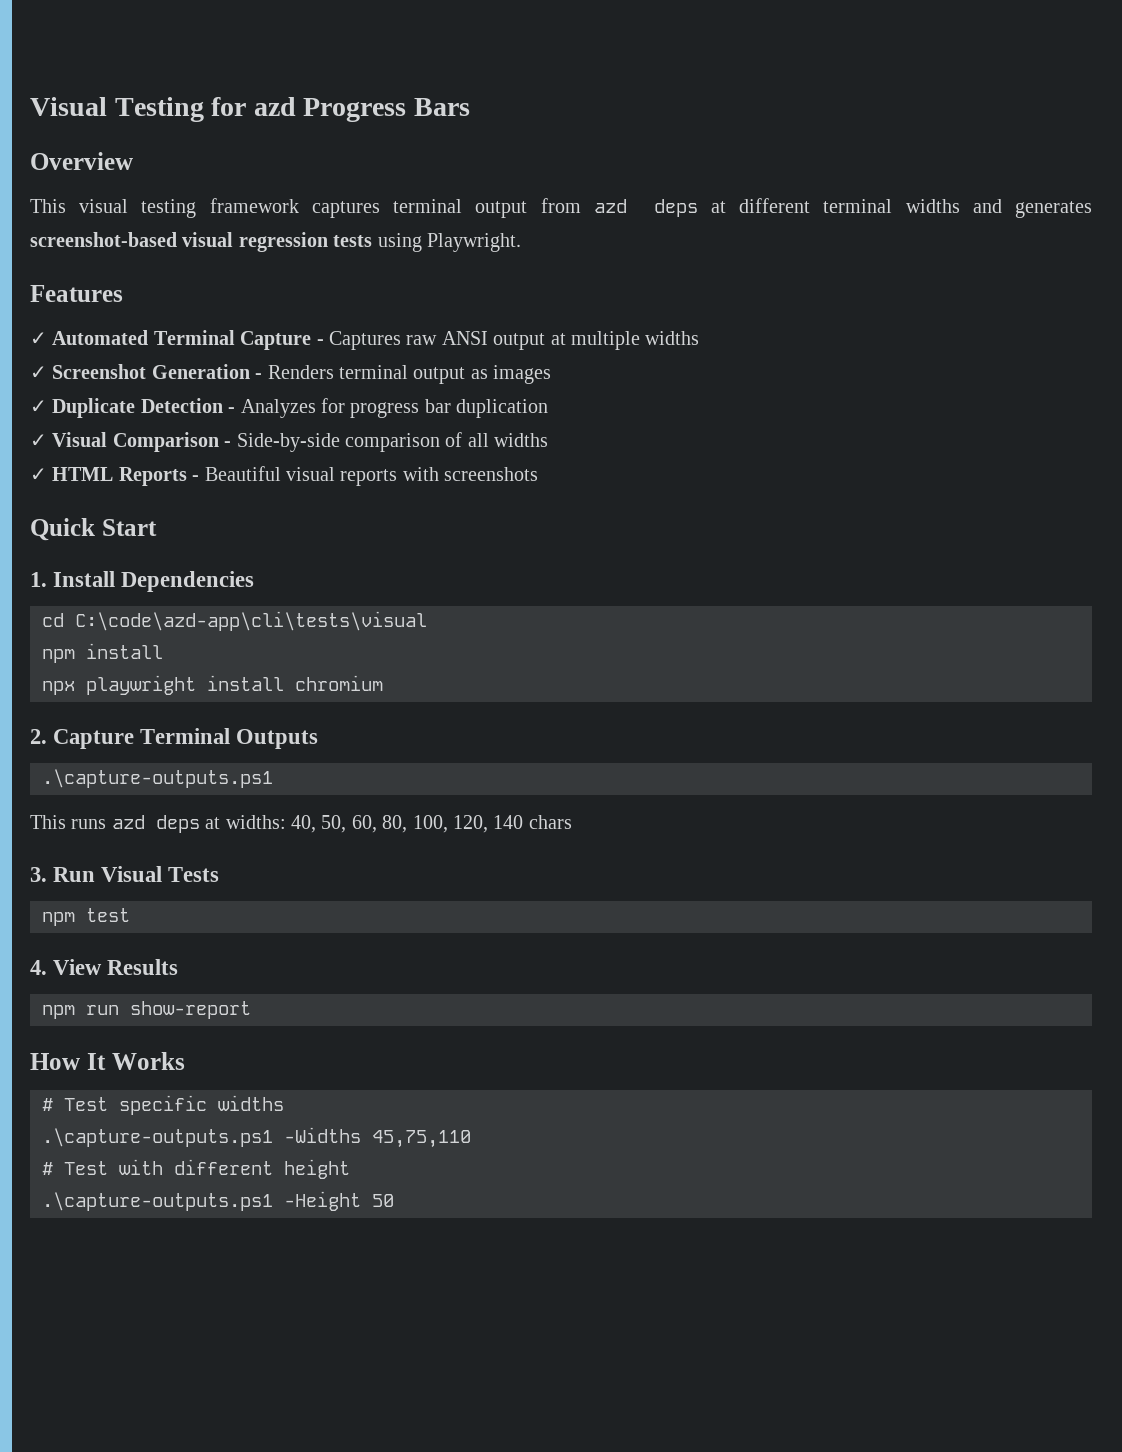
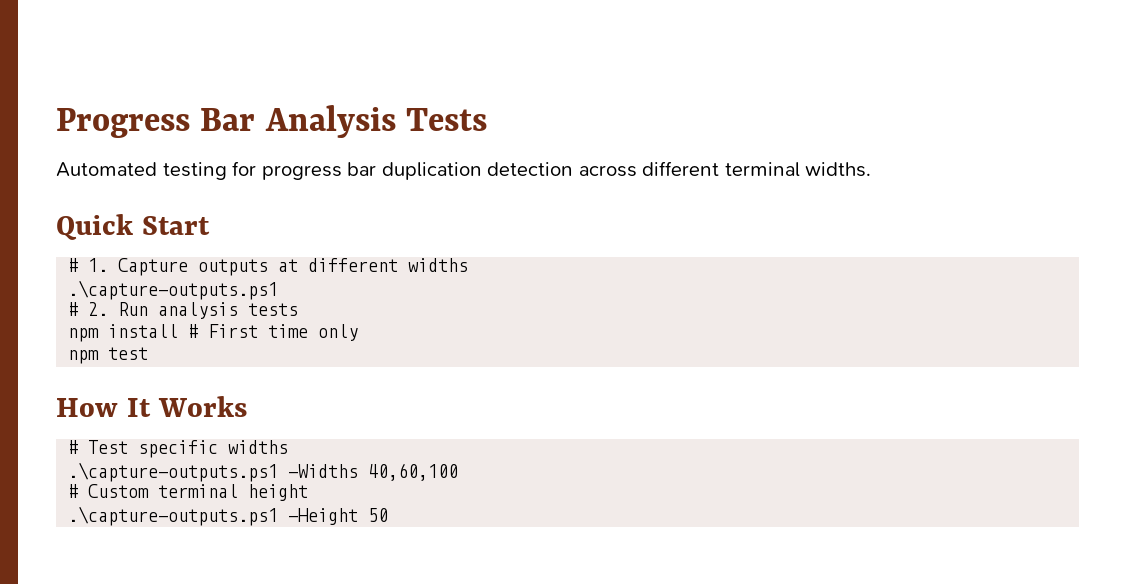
[30,97,470,122] [30,152,133,170] [30,198,1092,218] [30,232,521,252] [30,285,123,302] [30,330,700,350] [30,364,552,384] [30,398,549,418] [30,432,549,452] [30,466,539,486] [30,518,157,541] [30,571,255,592] [42,611,427,631] [42,643,163,663] [42,675,383,695] [30,728,319,749] [42,769,273,788] [30,815,572,833] [30,866,220,882] [42,908,130,926] [30,959,179,975] [42,1001,251,1019] Visual Testing for azd Progress Bars // Overview // This visual testing framework captures terminal output from azd deps at different terminal widths and generates screenshot-based visual regression tests using Playwright. // Features // ✓ Automated Terminal Capture - Captures raw ANSI output at multiple widths // ✓ Screenshot Generation - Renders terminal output as images // ✓ Duplicate Detection - Analyzes for progress bar duplication // ✓ Visual Comparison - Side-by-side comparison of all widths // ✓ HTML Reports - Beautiful visual reports with screenshots // Quick Start // 1. Install Dependencies // cd C:\code\azd-app\cli\tests\visual // npm install // npx playwright install chromium // 2. Capture Terminal Outputs // .\capture-outputs.ps1 // This runs azd deps at widths: 40, 50, 60, 80, 100, 120, 140 chars // 3. Run Visual Tests // npm test // 4. View Results // npm run show-report -> [56,105,487,138] [56,161,872,180] [56,214,210,240] [68,258,469,276] [68,280,279,300] [68,302,299,319] [68,324,359,342] [68,347,149,364] Progress Bar Analysis Tests // Automated testing for progress bar duplication detection across different terminal widths. // Quick Start // # 1. Capture outputs at different widths // .\capture-outputs.ps1 // # 2. Run analysis tests // npm install # First time only // npm test
[372,1130,471,1148] [42,1159,273,1175] 45,75,110 // # Test with different -> [368,463,459,481] [68,484,239,498] 40,60,100 // # Custom terminal

